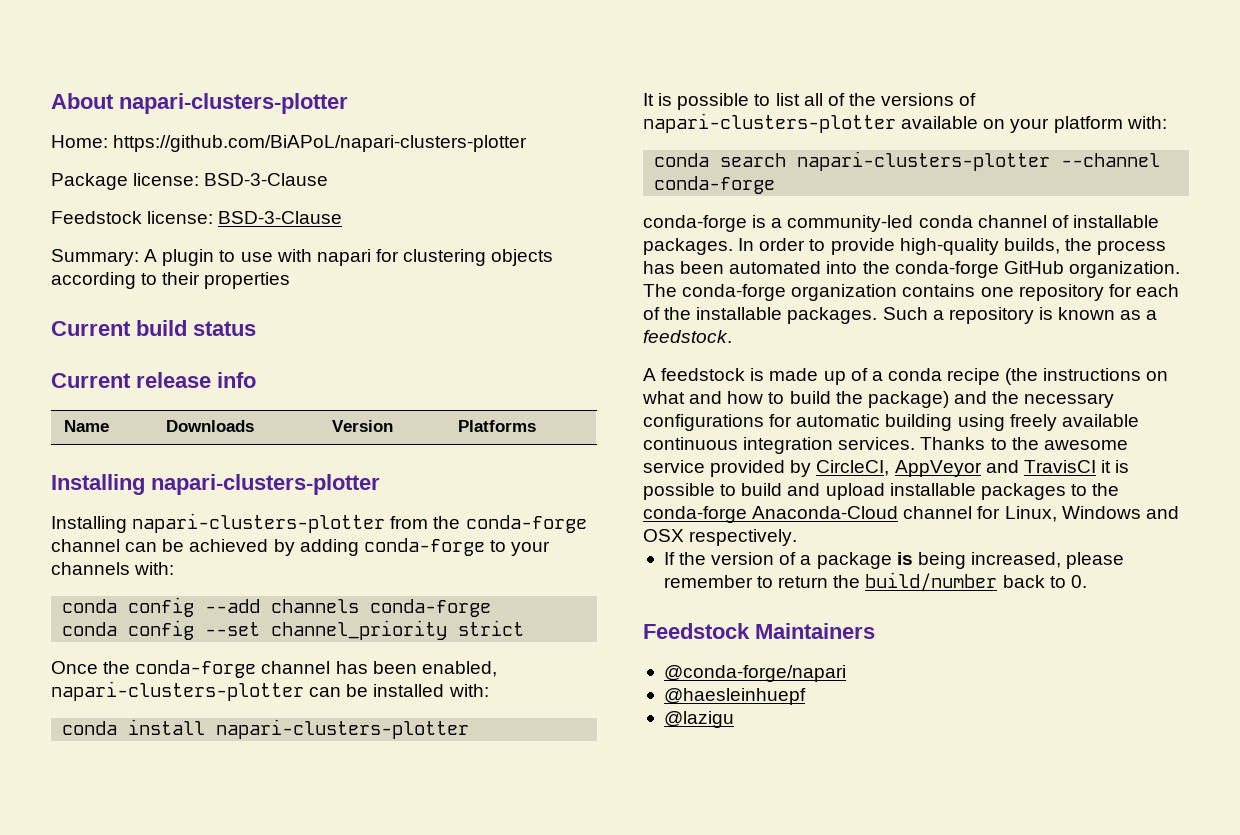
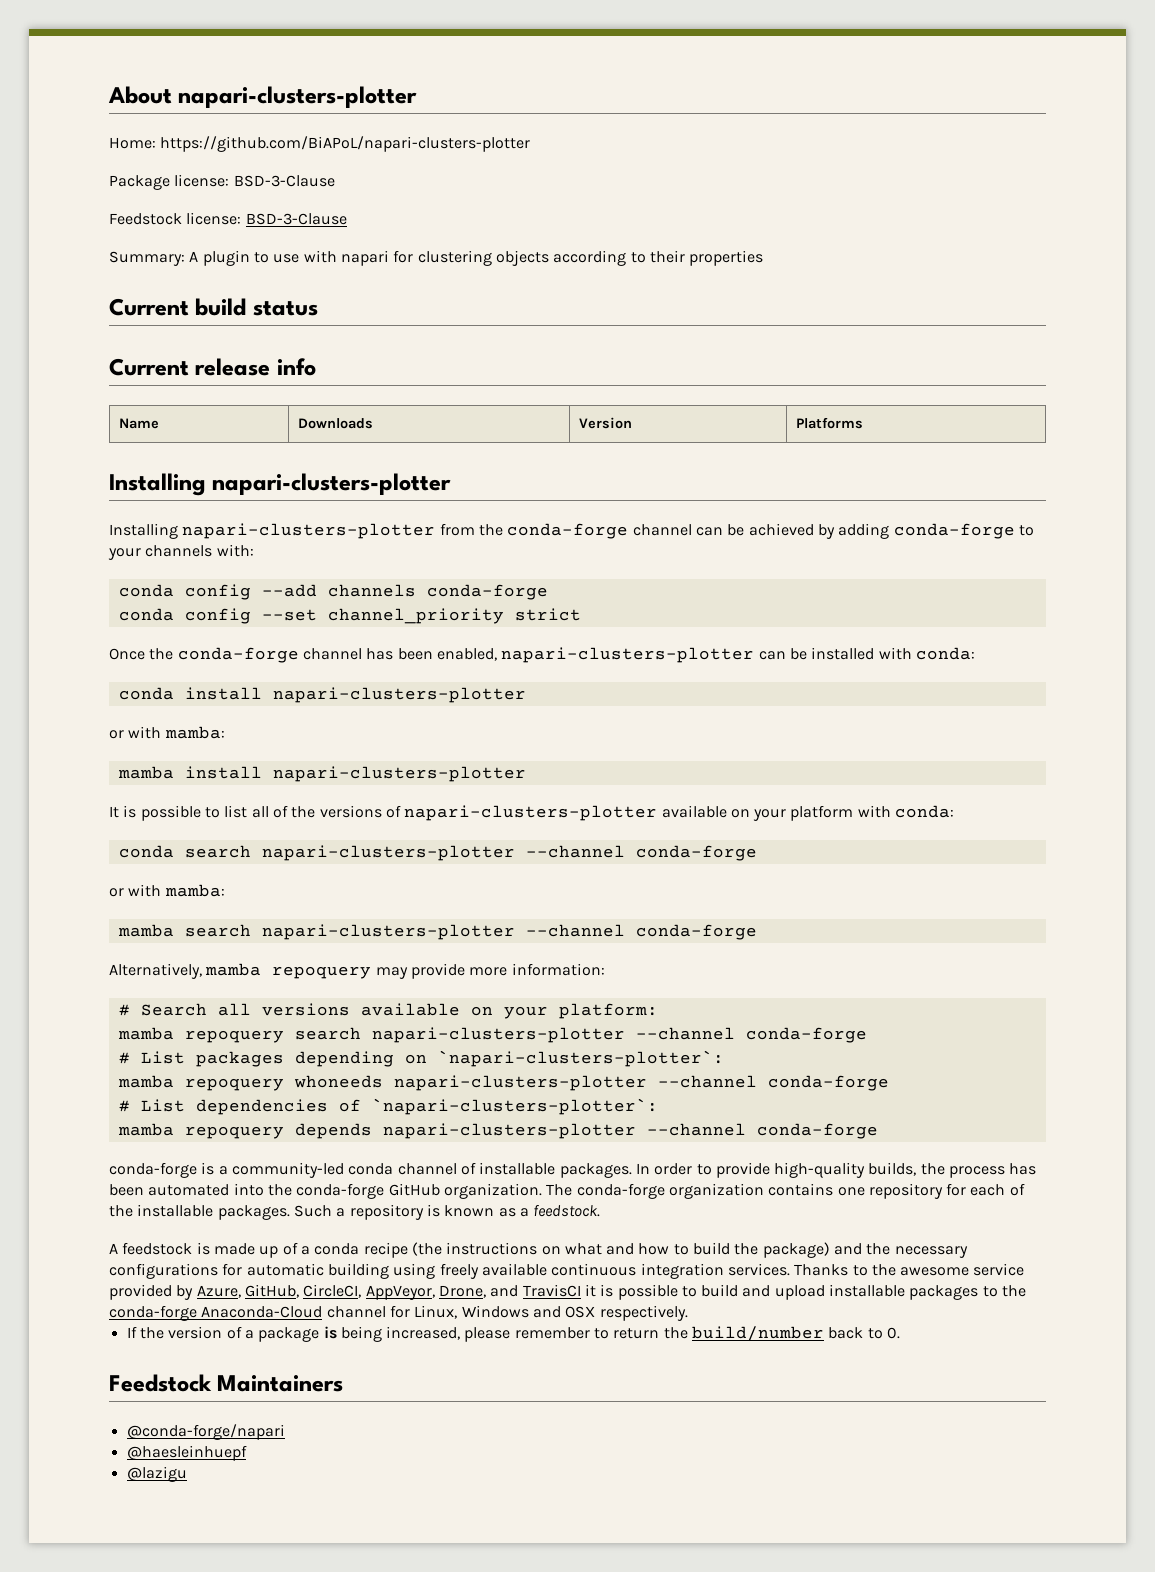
[448,684,489,697] with: -> [878,647,975,660] with conda:
(470, 729) none -> [109,726,225,739] [117,766,526,782] // or with mamba: // mamba install napari-clusters-plotter
[1126,116,1167,129] with: -> [857,805,955,818] with conda:
(776, 185) none -> [109,884,225,897] [117,924,757,940] [109,963,605,979] [118,1003,658,1019] [117,1027,867,1043] [118,1050,724,1067] [117,1075,889,1091] [118,1098,658,1115] [117,1123,878,1139] // or with mamba: // mamba search napari-clusters-plotter --channel conda-forge // Alternatively, mamba repoquery may provide more information: // # Search all versions available on your platform: // mamba repoquery search napari-clusters-plotter --channel conda-forge // # List packages depending on `napari-clusters-plotter`: // mamba repoquery whoneeds napari-clusters-plotter --channel conda-forge // # List dependencies of `napari-clusters-plotter`: // mamba repoquery depends napari-clusters-plotter --channel conda-forge
[816,460,982,477] CircleCI, AppVeyor -> [196,1284,486,1300] Azure, GitHub, CircleCI, AppVeyor, Drone,

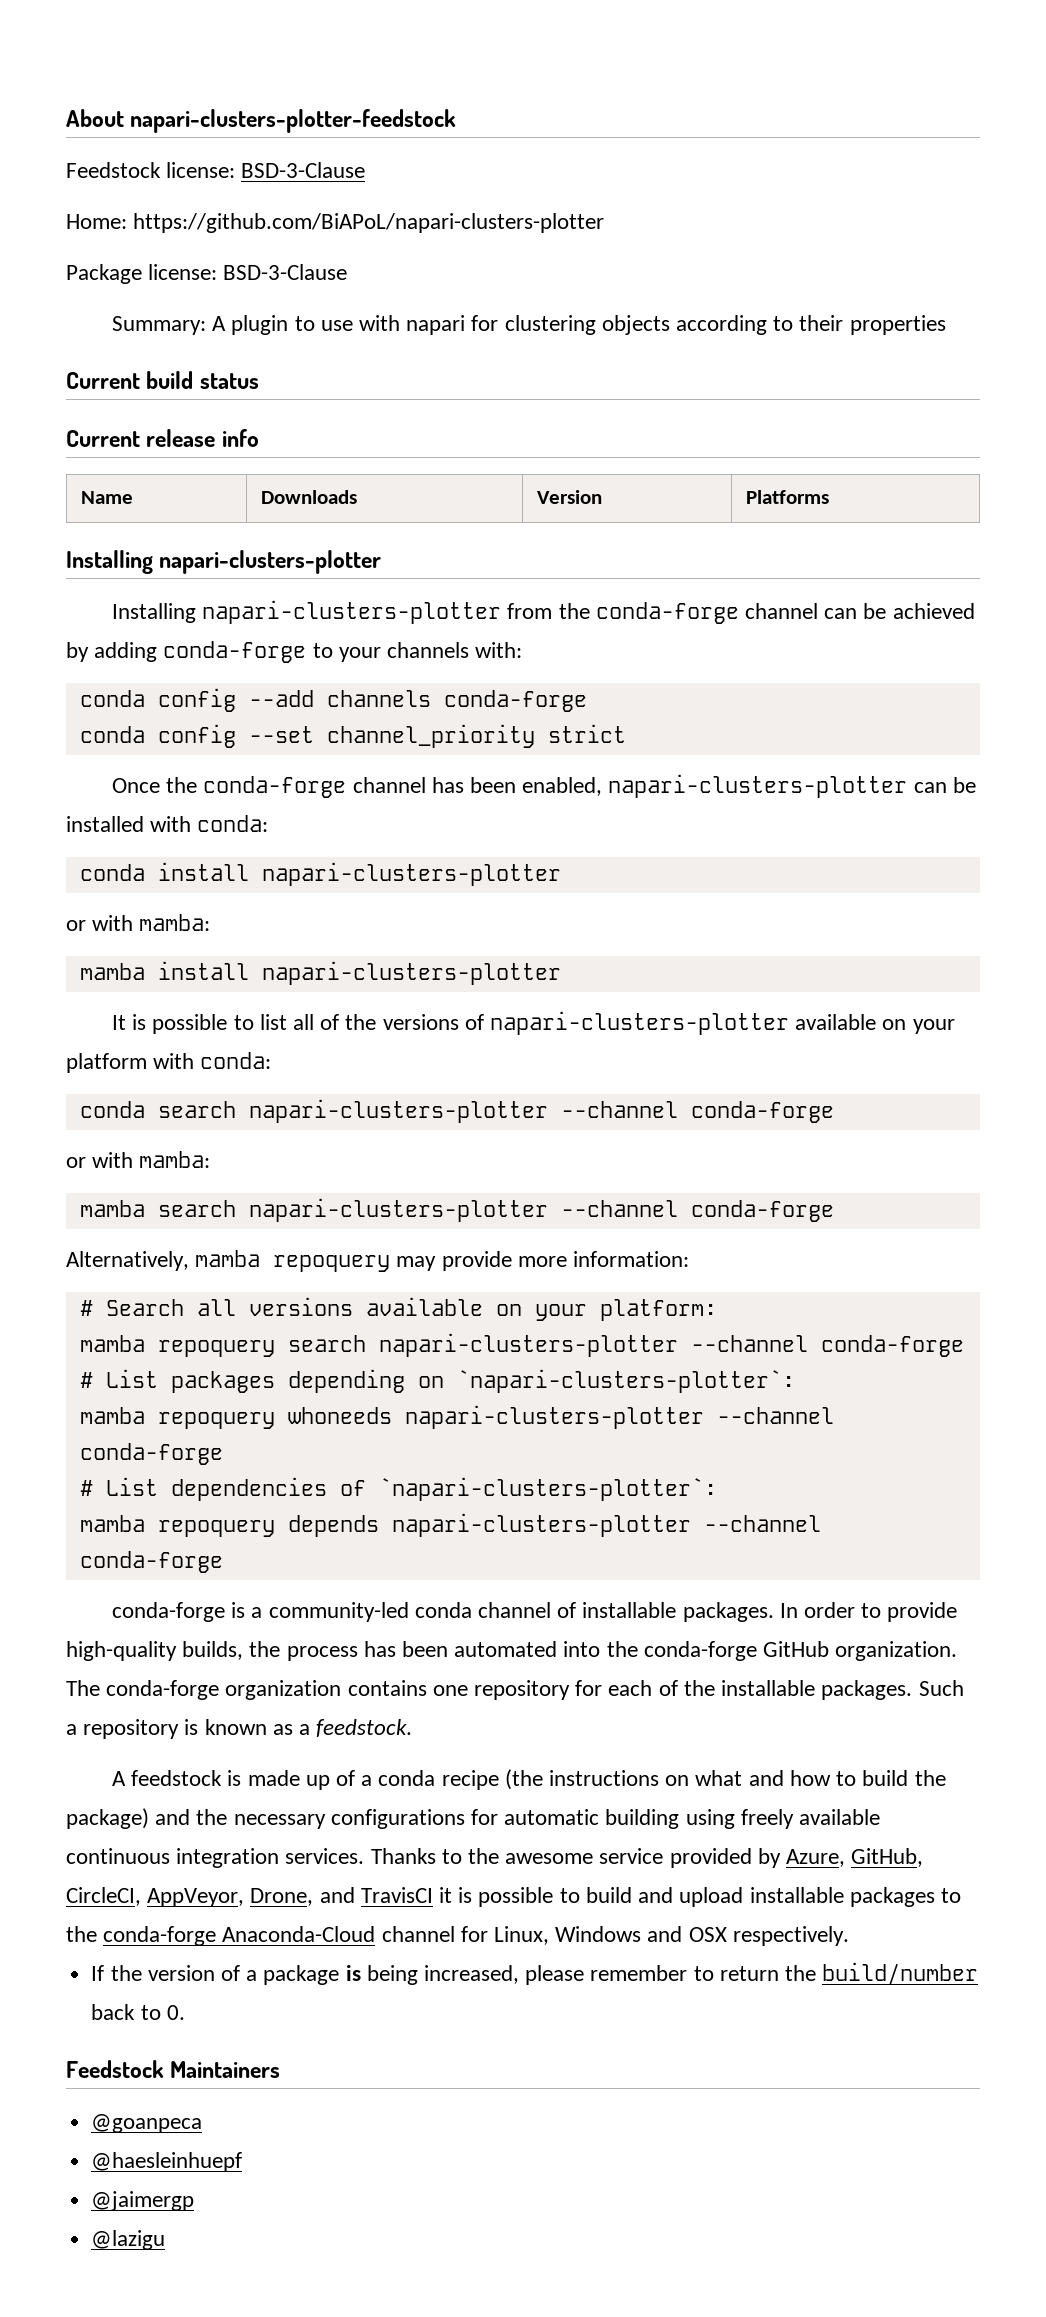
[178,86,418,108] napari-clusters-plotter -> [130,109,457,133] [66,162,366,178] napari-clusters-plotter-feedstock // Feedstock license: BSD-3-Clause
[109,212,347,225] // Feedstock license: BSD-3-Clause -> (348, 272) none
[126,1424,285,1440] @conda-forge/napari -> [91,2114,203,2133] @goanpeca
(247, 1453) none -> [91,2191,195,2211] // @jaimergp

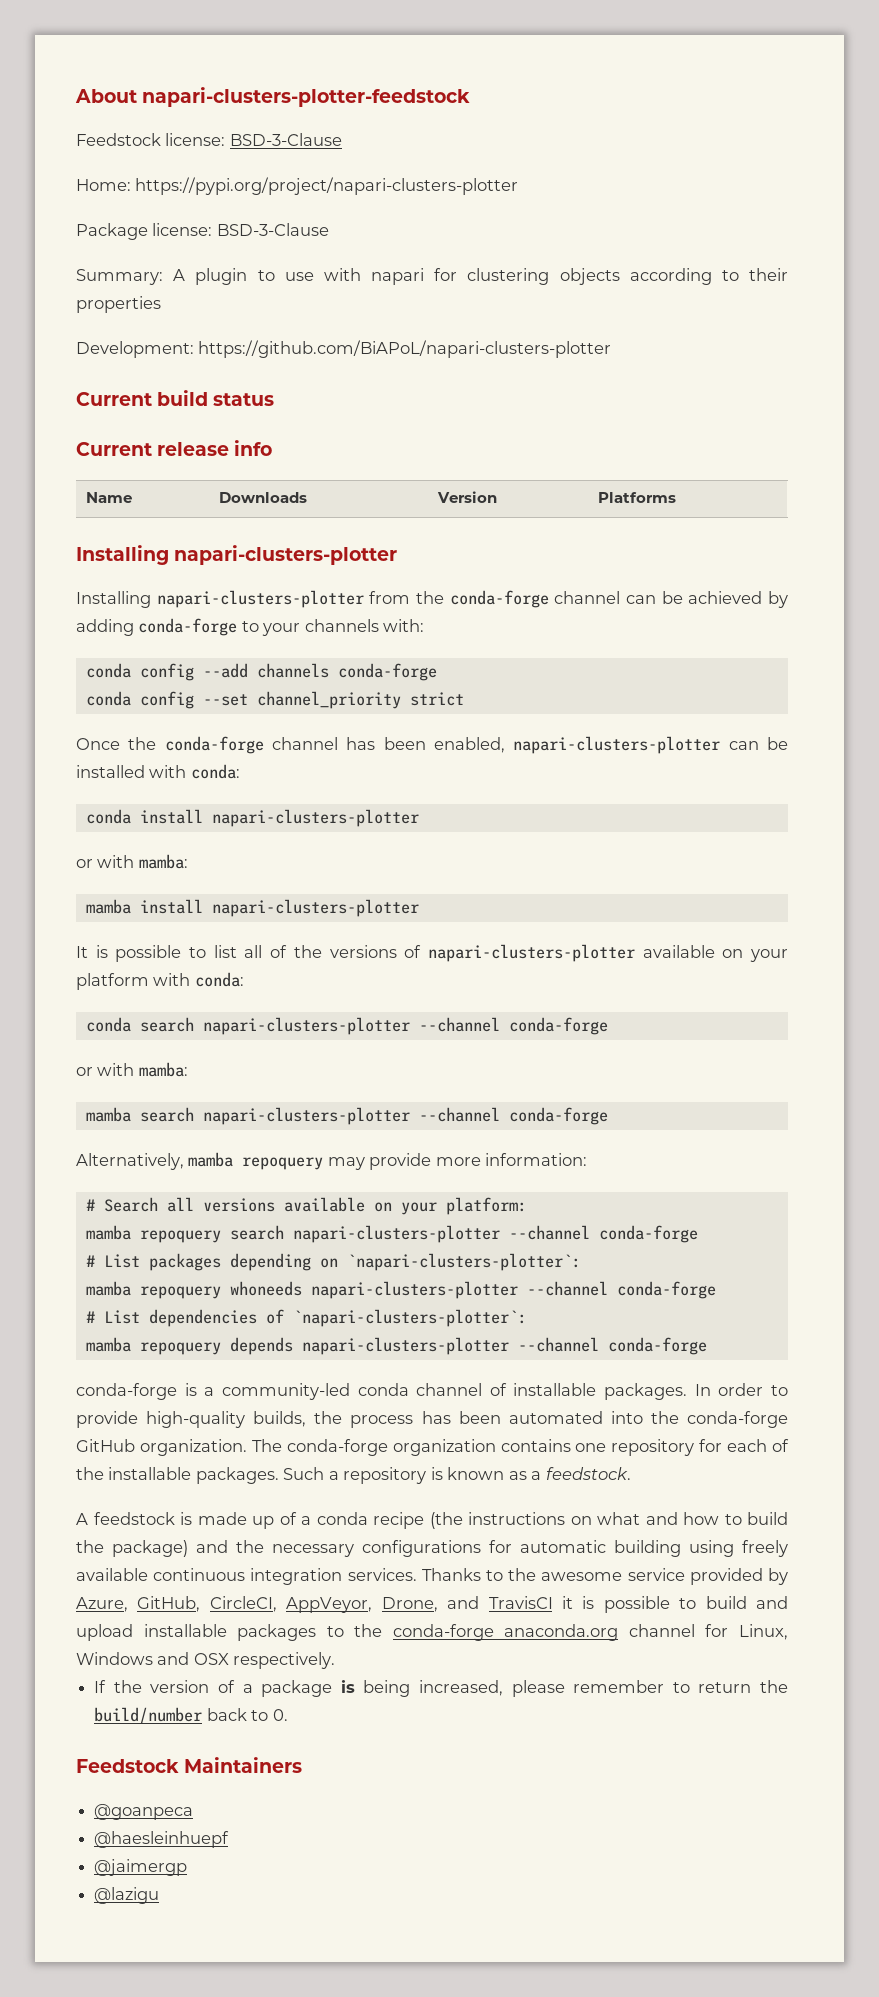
[133,213,605,233] https://github.com/BiAPoL/napari-clusters-plotter -> [135,177,519,195] https://pypi.org/project/napari-clusters-plotter
(946, 325) none -> [76,340,612,358] // Development: https://github.com/BiAPoL/napari-clusters-plotter
[222,1926,376,1942] Anaconda-Cloud -> [504,1624,619,1641] anaconda.org

